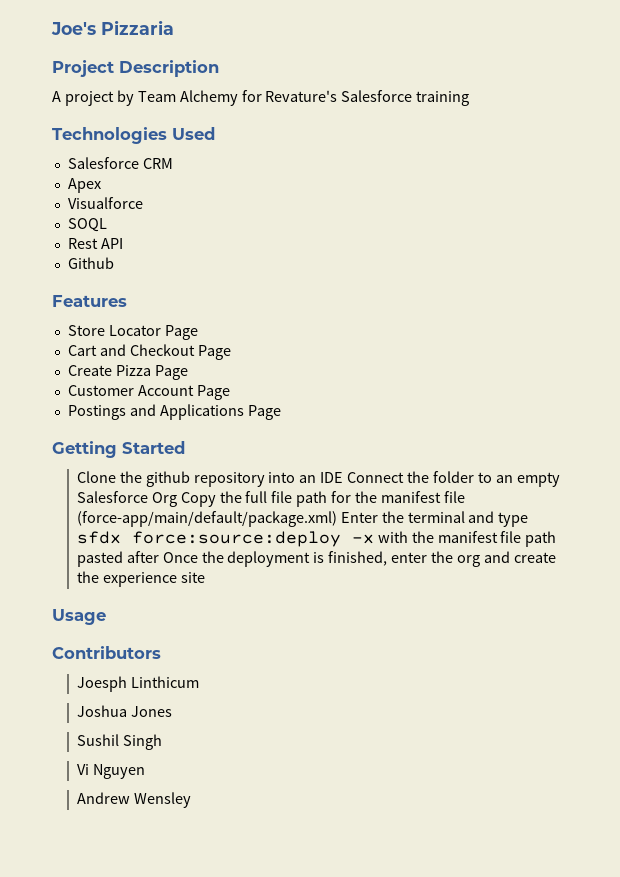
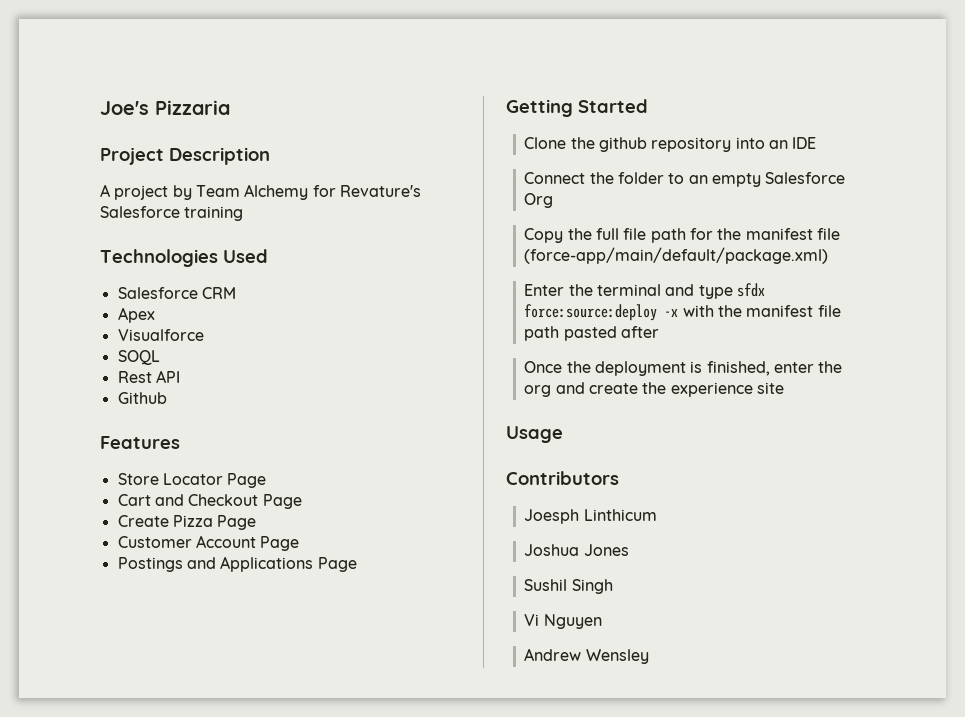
(344, 477) none -> (817, 143) //
(177, 499) none -> (554, 200) //
(337, 519) none -> (829, 255) //
(159, 557) none -> (660, 332) //

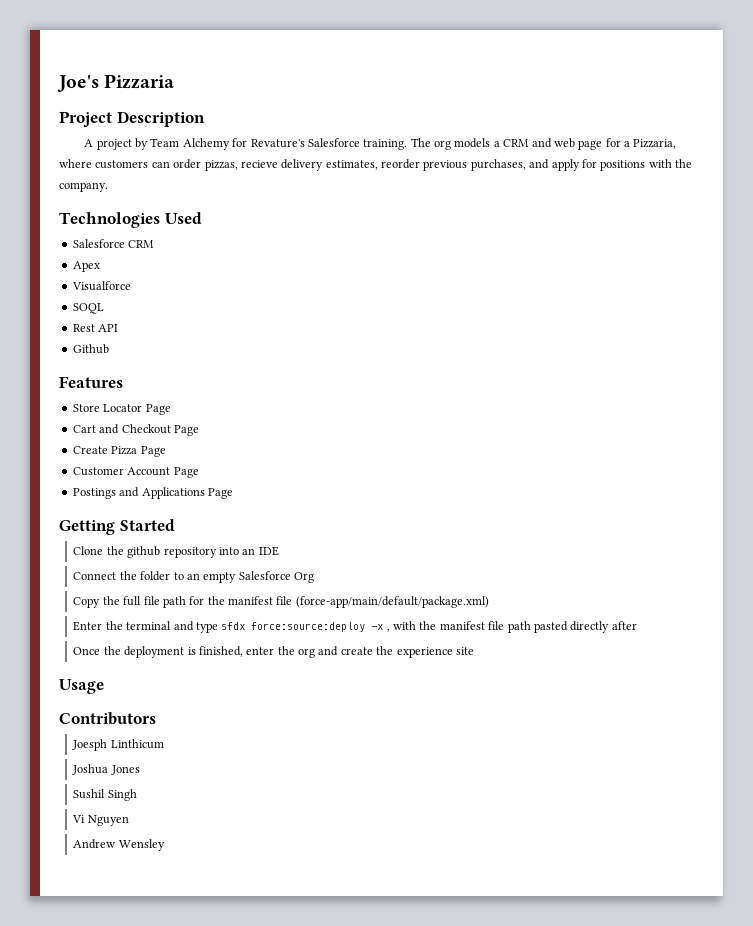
[184,206,244,221] training -> [363,138,677,150] [59,159,692,171] [59,182,108,192] training. The org models a CRM and web page for a Pizzaria, where customers can order pizzas, recieve delivery estimates, reorder previous purchases, and apply for positions with the company.
(679, 313) none -> [386,628,390,632] ,
(617, 333) none -> [570,621,610,633] directly

